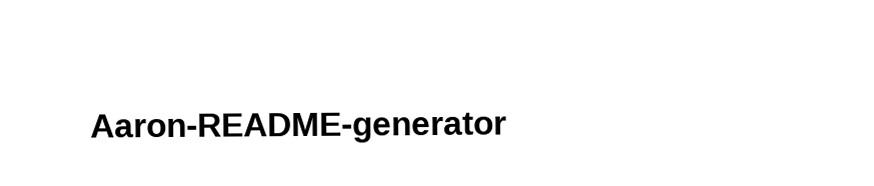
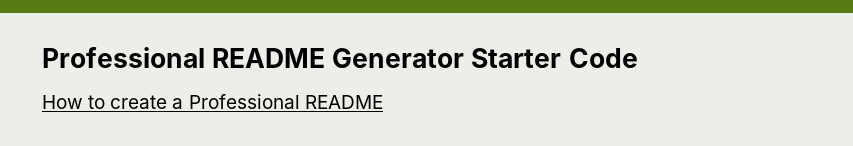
[90,111,507,145] Aaron-README-generator -> [42,47,638,68] [42,94,383,109] Professional README Generator Starter Code // How to create a Professional README

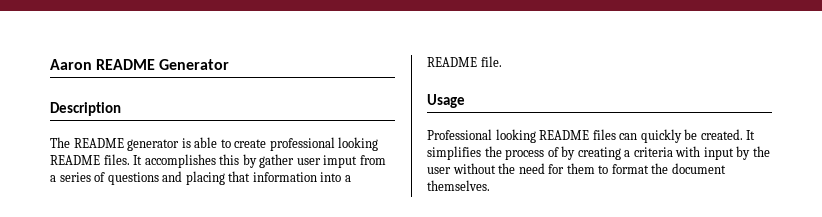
[42,47,205,68] Professional -> [50,59,92,70] Aaron
[471,48,638,68] [42,94,383,109] Starter Code // How to create a Professional README -> [50,102,121,116] [50,137,379,151] [50,154,386,168] [50,171,351,185] [427,56,502,67] [427,94,465,108] [427,129,756,143] [427,146,770,160] [427,163,726,174] [427,180,490,191] // Description // The README generator is able to create professional looking README files. It accomplishes this by gather user imput from a series of questions and placing that information into a README file. // Usage // Professional looking README files can quickly be created. It simplifies the process of by creating a criteria with input by the user without the need for them to format the document themselves.

